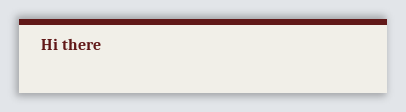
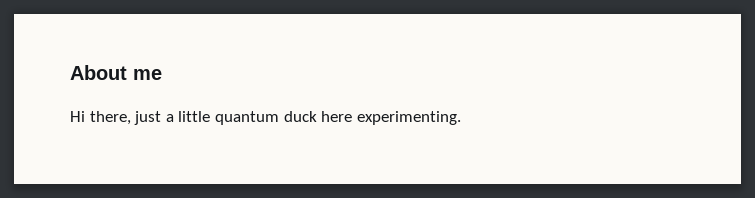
[41,38,102,50] Hi there -> [70,65,162,80] [70,111,461,125] About me // Hi there, just a little quantum duck here experimenting.

